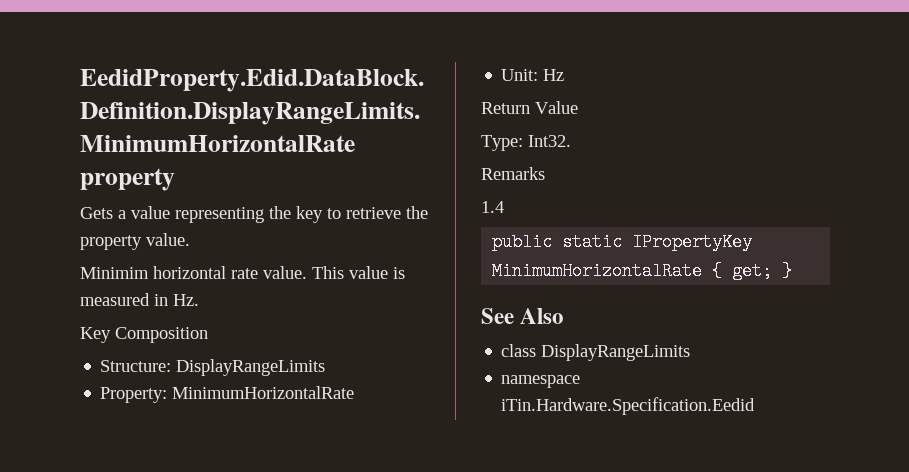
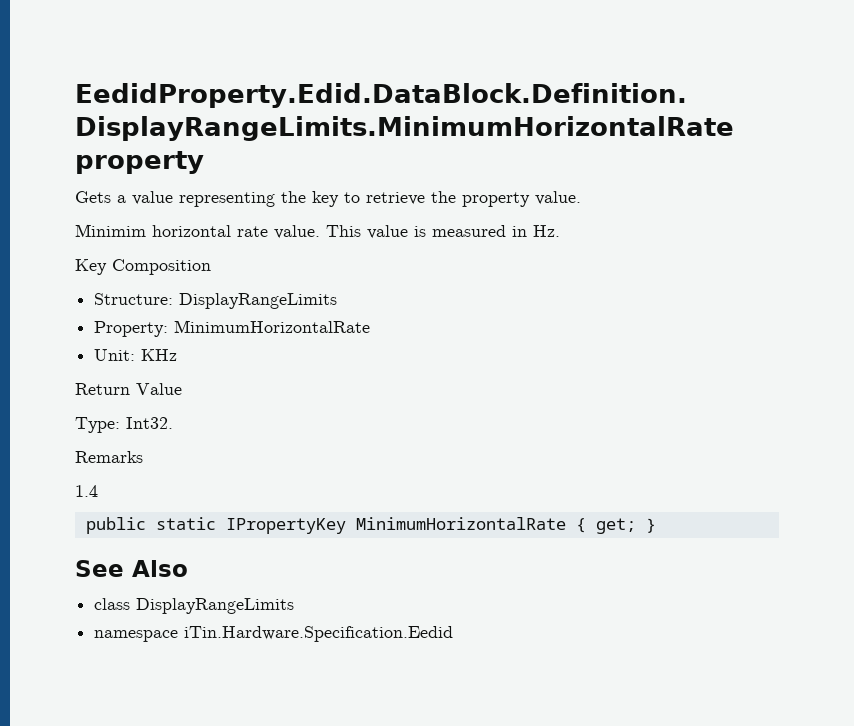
[543,69,565,81] Hz -> [141,349,178,361] KHz

